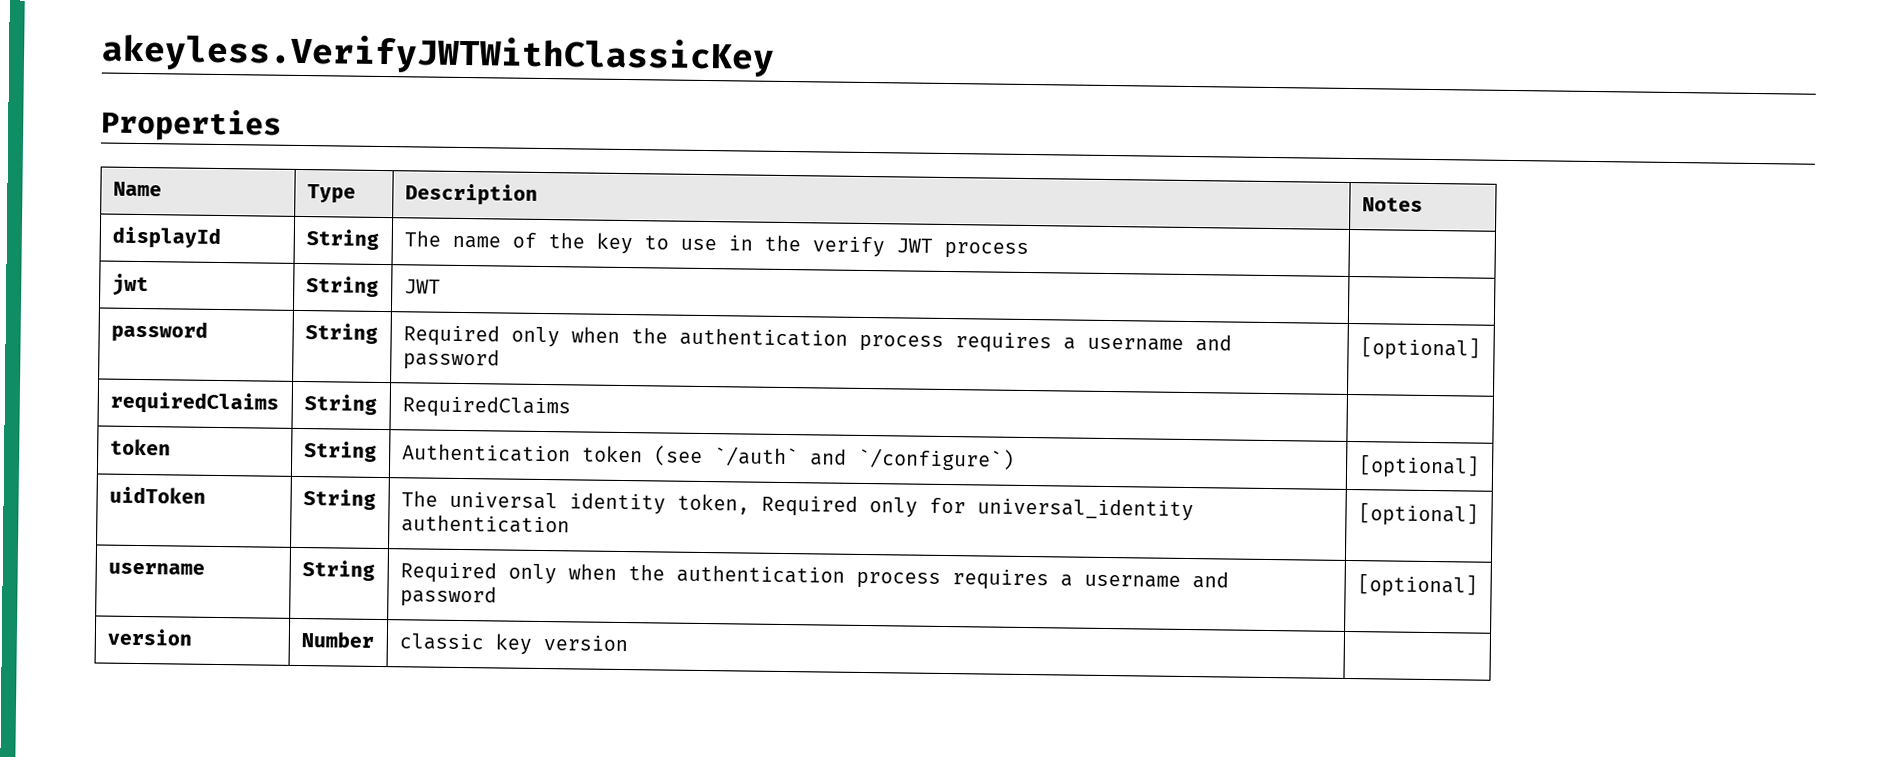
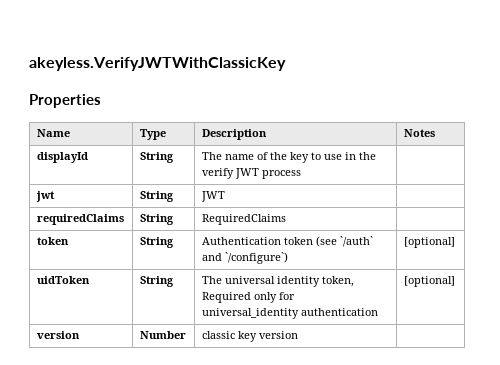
[110,320,208,343] [304,323,378,344] [402,324,1232,354] [402,348,500,371] [1359,336,1481,361] // password | String | Required only when the authentication process requires a username and password | [optional] -> (225, 196) none
[107,562,205,575] [301,560,375,581] [399,561,1229,591] [399,585,497,608] [1356,573,1478,598] // username | String | Required only when the authentication process requires a username and password | [optional] -> (455, 281) none

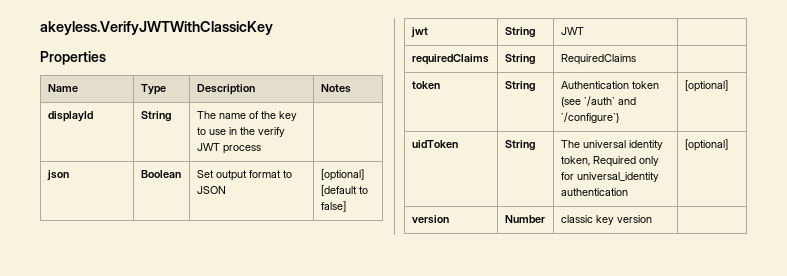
(301, 174) none -> [46,170,69,181] [140,170,181,178] [196,170,292,181] [196,186,226,194] [320,169,364,181] [320,185,368,196] [320,201,346,212] // json | Boolean | Set output format to JSON | [optional] [default to false]

